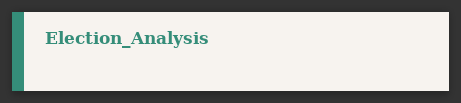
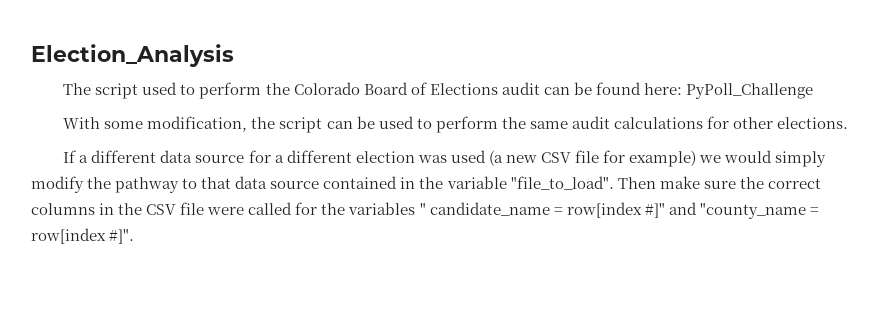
(209, 39) none -> [63,82,814,99] [63,116,849,133] [63,150,827,167] [31,176,821,193] [31,202,819,219] [31,228,135,244] // The script used to perform the Colorado Board of Elections audit can be found here: PyPoll_Challenge // With some modification, the script can be used to perform the same audit calculations for other elections. // If a different data source for a different election was used (a new CSV file for example) we would simply modify the pathway to that data source contained in the variable "file_to_load". Then make sure the correct columns in the CSV file were called for the variables " candidate_name = row[index #]" and "county_name = row[index #]".

